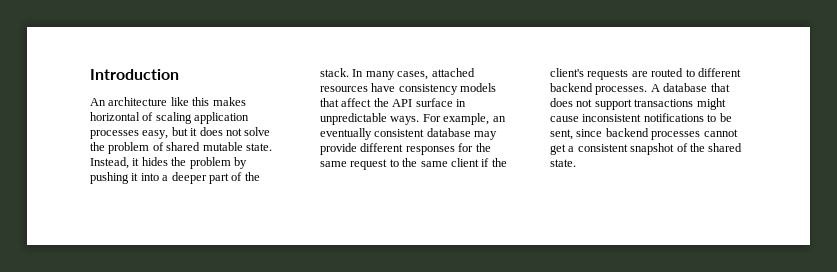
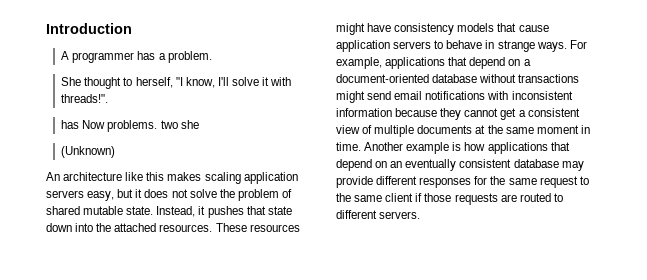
(179, 74) none -> [61,51,212,63] [61,77,292,89] [61,94,109,103] [61,120,199,132] [61,146,116,158] // A programmer has a problem. // She thought to herself, "I know, I'll solve it with threads!". // has Now problems. two she // (Unknown)
[90,112,154,121] horizontal of -> (202, 176) none
[90,130,139,139] processes -> [46,190,84,198] servers
[141,157,247,169] [90,172,260,184] [320,68,475,80] [320,83,497,95] [320,98,466,107] [320,113,490,125] hides the problem by pushing it into a deeper part of the stack. In many cases, attached resources have consistency models that affect the API surface in unpredictable ways. For example, -> [207,206,292,218] [46,223,300,232] [336,23,549,35] [336,40,587,52] [336,57,531,69] [336,74,580,83] [336,91,573,103] [336,108,580,120] [336,125,590,137] [336,142,570,154] [336,159,388,171] pushes that state down into the attached resources. These resources might have consistency models that cause application servers to behave in strange ways. For example, applications that depend on a document-oriented database without transactions might send email notifications with inconsistent information because they cannot get a consistent view of multiple documents at the same moment in time. Another example is how applications that depend on
[491,158,507,167] [550,68,584,77] the client's -> [424,193,452,202] those
[550,83,730,95] [550,98,726,110] [550,113,732,122] [550,128,738,140] [550,143,743,155] [550,159,576,167] backend processes. A database that does not support transactions might cause inconsistent notifications to be sent, since backend processes cannot get a consistent snapshot of the shared state. -> [379,211,421,219] servers.

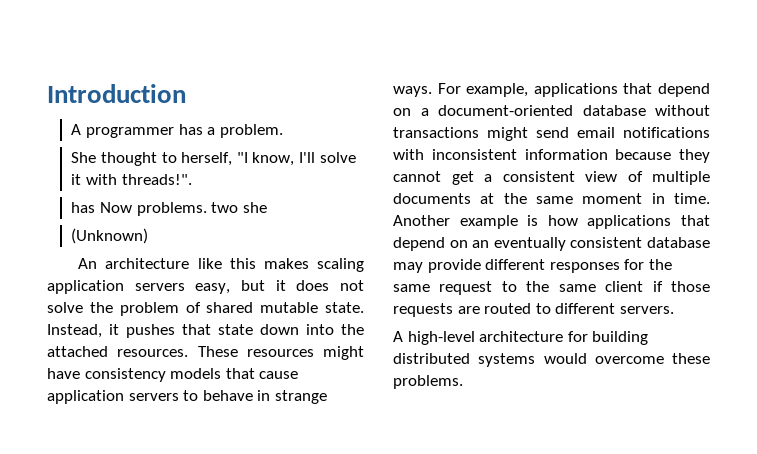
(421, 215) none -> [393,331,649,345] [393,353,710,367] [393,375,463,389] // A high-level architecture for building distributed systems would overcome these problems.

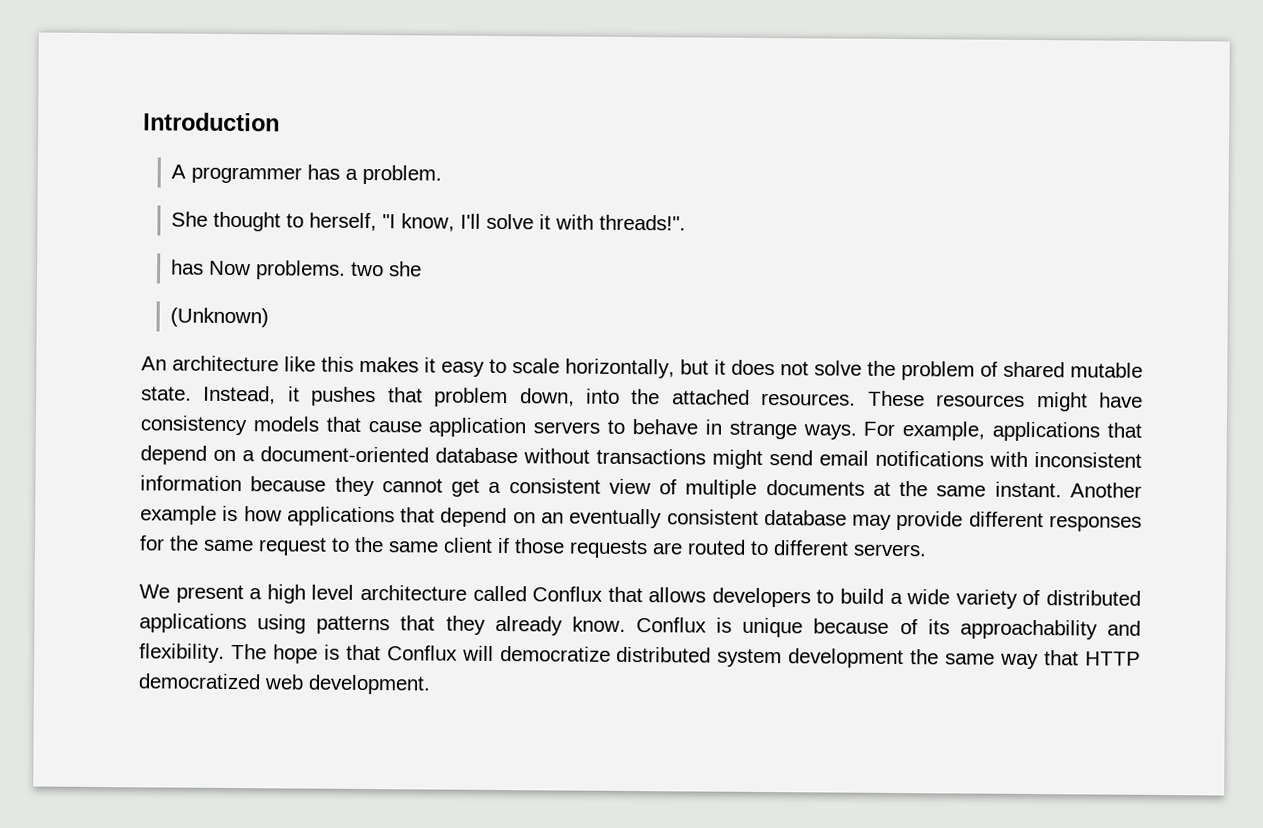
[317,258,364,272] [47,280,231,294] scaling application servers easy, -> [424,357,675,379] it easy to scale horizontally,
[218,324,299,335] state down -> [434,387,575,408] problem down,
[582,193,710,204] moment in time. -> [994,481,1062,498] instant.
[393,331,649,345] [393,353,710,367] [393,375,463,389] A high-level architecture for building distributed systems would overcome these problems. -> [139,584,1142,609] [139,613,1141,640] [139,643,1141,670] [138,673,431,695] We present a high level architecture called Conflux that allows developers to build a wide variety of distributed applications using patterns that they already know. Conflux is unique because of its approachability and flexibility. The hope is that Conflux will democratize distributed system development the same way that HTTP democratized web development.

